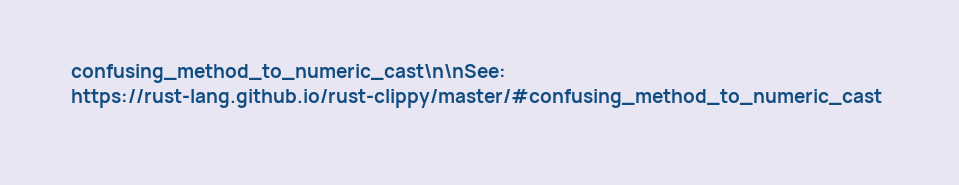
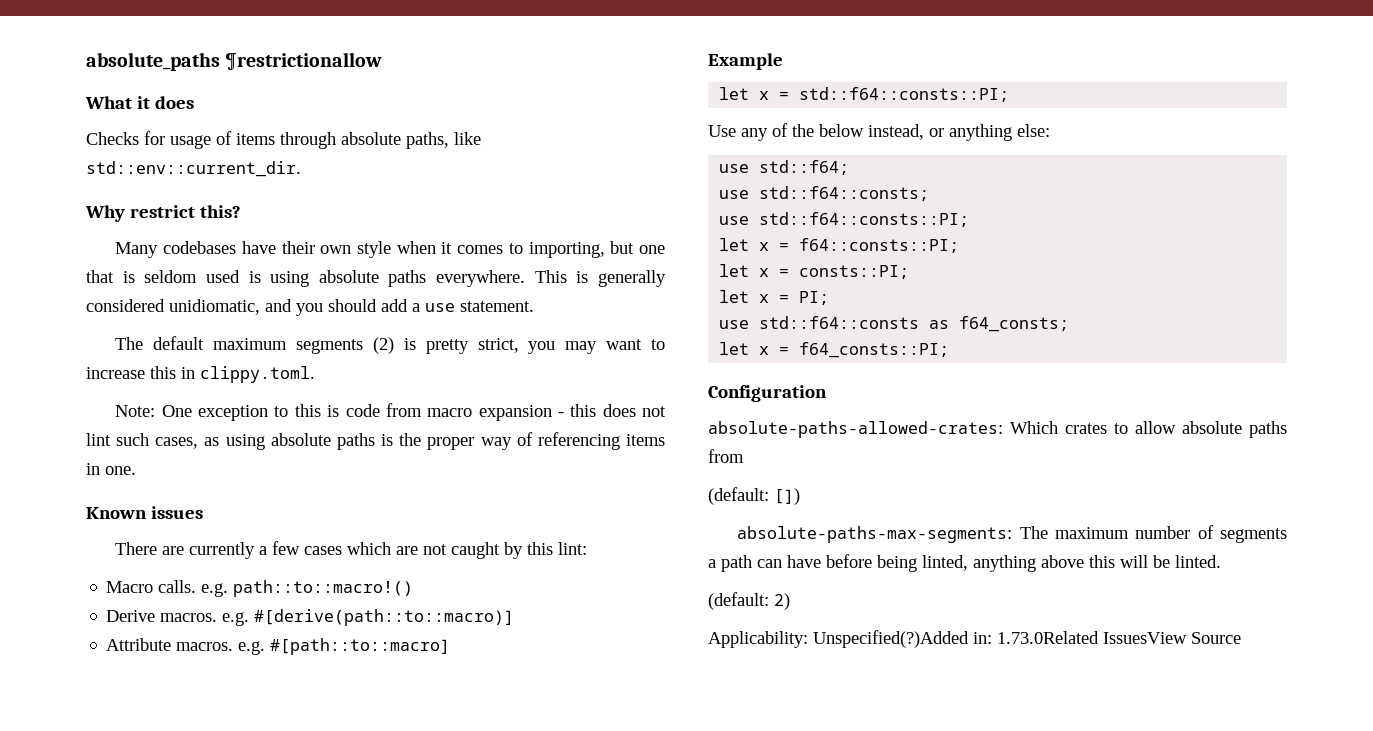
[71,64,506,83] [71,89,882,108] confusing_method_to_numeric_cast\n\nSee: https://rust-lang.github.io/rust-clippy/master/#confusing_method_to_numeric_cast -> [86,52,383,71] [85,96,194,109] [86,131,481,149] [86,161,301,177] [85,205,241,222] [115,241,665,258] [86,270,666,287] [86,299,534,316] [115,336,665,354] [86,366,315,383] [115,403,667,421] [86,432,665,450] [86,463,136,475] [86,506,203,519] [115,541,588,559] [106,580,414,597] [106,609,515,626] [106,638,451,655] [708,53,783,70] [719,87,1010,102] [708,123,1050,141] [719,160,850,175] [719,186,930,201] [719,212,970,227] [719,238,960,253] [719,264,910,279] [719,290,830,305] [719,316,1070,332] [719,342,950,358] [708,385,827,402] [708,421,1287,438] [708,449,744,463] [708,487,800,505] [737,525,1287,543] [708,554,1221,572] [708,592,790,610] [708,630,1241,648] absolute_paths ¶restrictionallow // What it does // Checks for usage of items through absolute paths, like std::env::current_dir. // Why restrict this? // Many codebases have their own style when it comes to importing, but one that is seldom used is using absolute paths everywhere. This is generally considered unidiomatic, and you should add a use statement. // The default maximum segments (2) is pretty strict, you may want to increase this in clippy.toml. // Note: One exception to this is code from macro expansion - this does not lint such cases, as using absolute paths is the proper way of referencing items in one. // Known issues // There are currently a few cases which are not caught by this lint: // Macro calls. e.g. path::to::macro!() // Derive macros. e.g. #[derive(path::to::macro)] // Attribute macros. e.g. #[path::to::macro] // Example // let x = std::f64::consts::PI; // Use any of the below instead, or anything else: // use std::f64; // use std::f64::consts; // use std::f64::consts::PI; // let x = f64::consts::PI; // let x = consts::PI; // let x = PI; // use std::f64::consts as f64_consts; // let x = f64_consts::PI; // Configuration // absolute-paths-allowed-crates: Which crates to allow absolute paths from // (default: []) // absolute-paths-max-segments: The maximum number of segments a path can have before being linted, anything above this will be linted. // (default: 2) // Applicability: Unspecified(?)Added in: 1.73.0Related IssuesView Source

